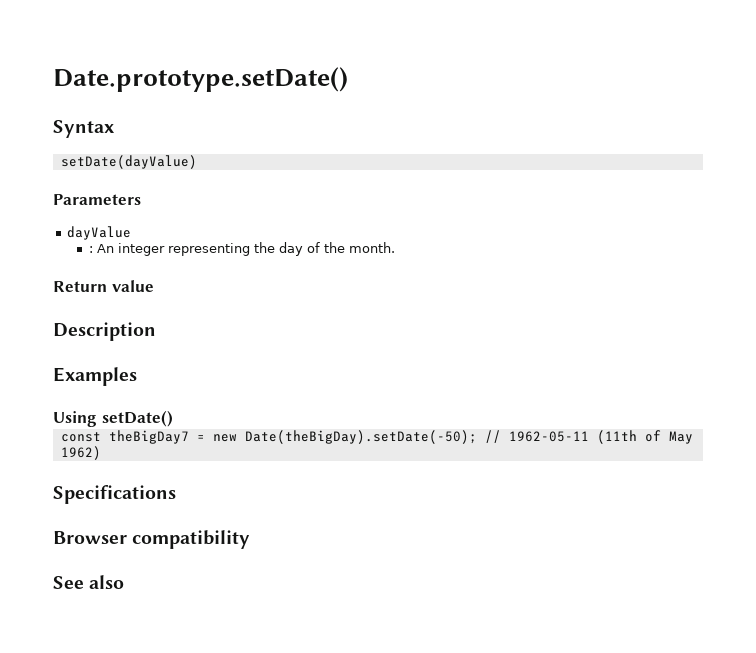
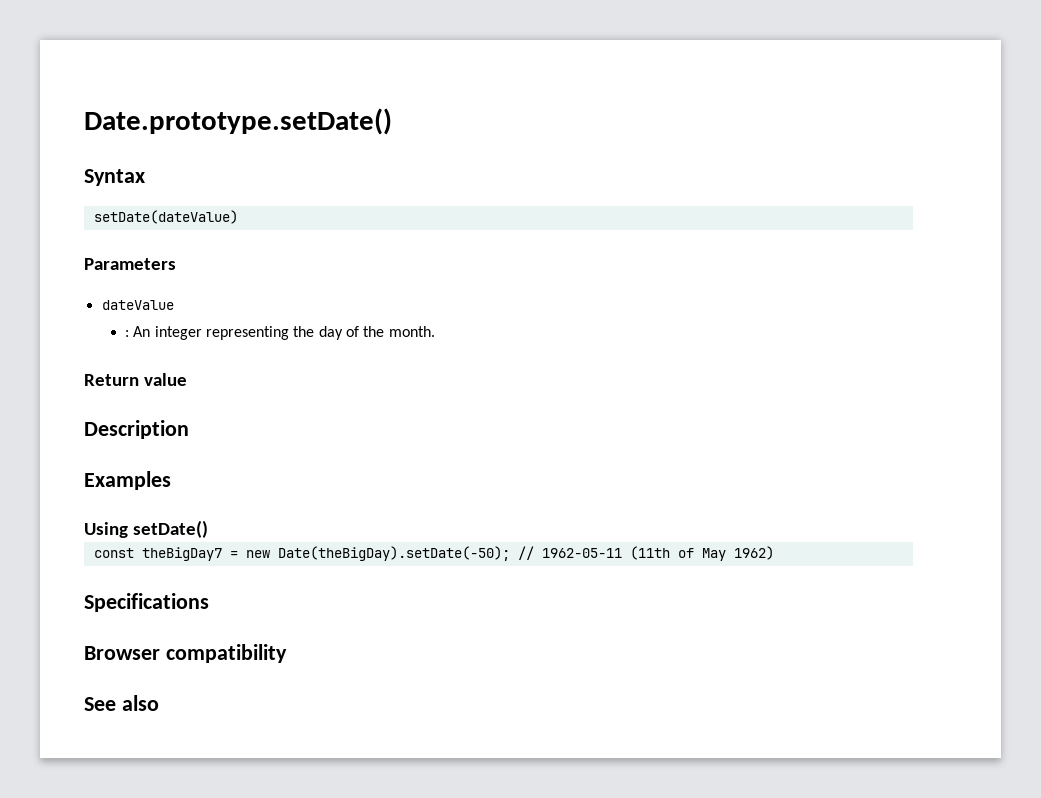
[60,155,197,169] setDate(dayValue) -> [93,210,238,224] setDate(dateValue)
[67,226,132,240] dayValue -> [101,300,174,310] dateValue

